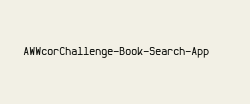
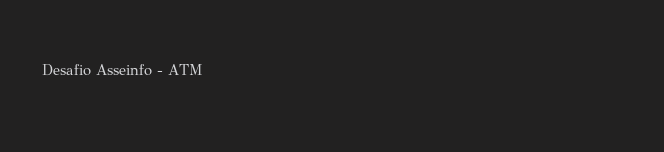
[23,47,209,58] AWWcorChallenge-Book-Search-App -> [42,64,203,76] Desafio Asseinfo - ATM

